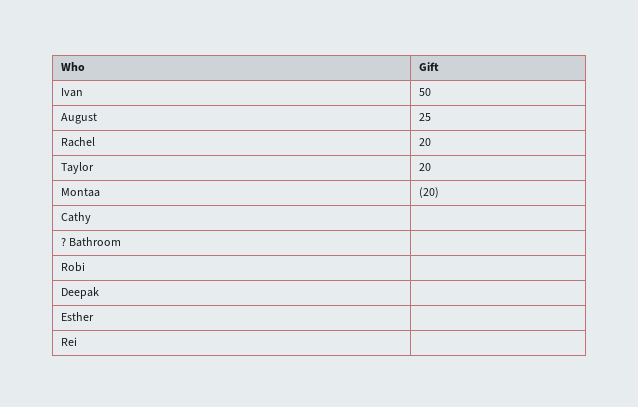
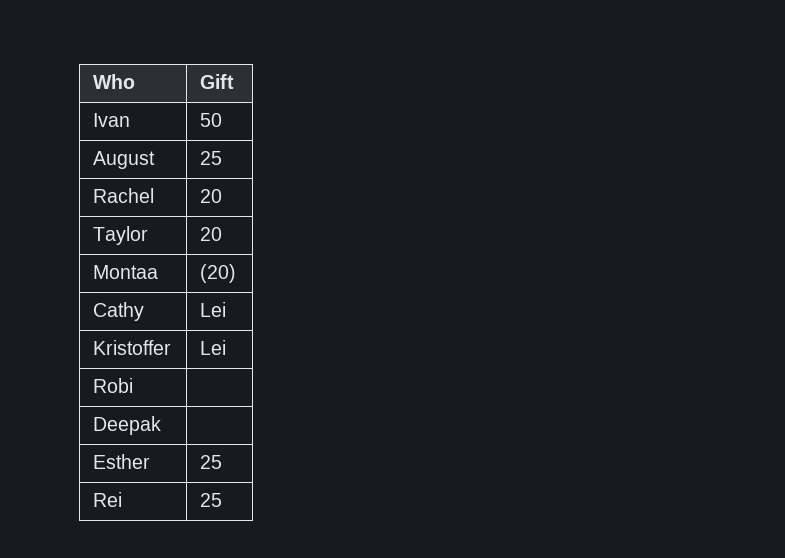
[61,237,122,247] // ? Bathroom | -> [200,302,227,317] [93,340,172,355] [200,340,227,355] Lei // Kristoffer | Lei
(95, 316) none -> [200,455,223,469] 25
(78, 341) none -> [200,493,223,507] 25

